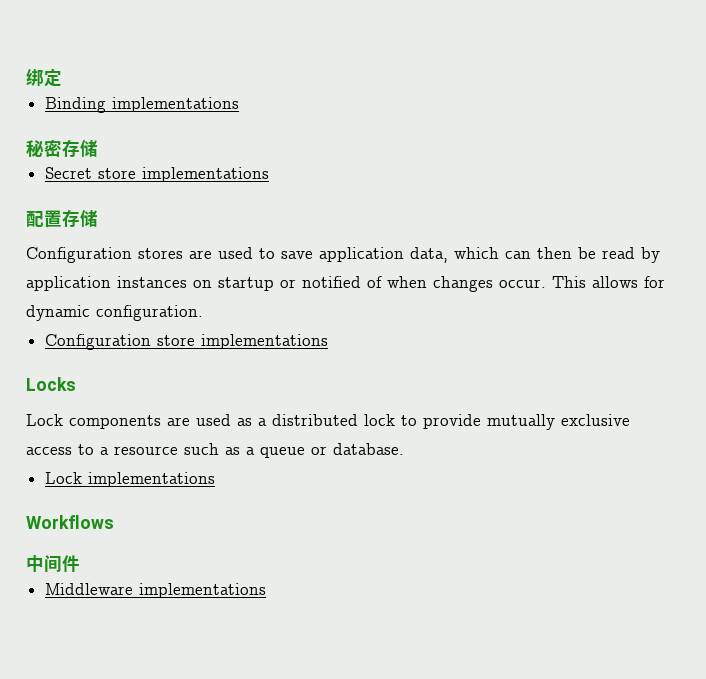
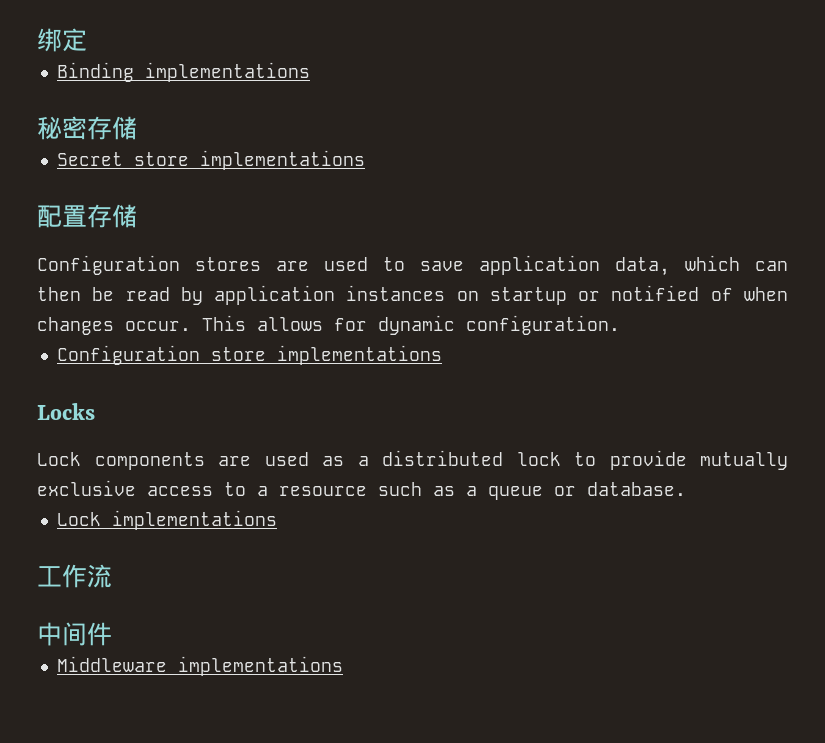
[26,515,114,529] Workflows -> [37,564,112,588] 工作流

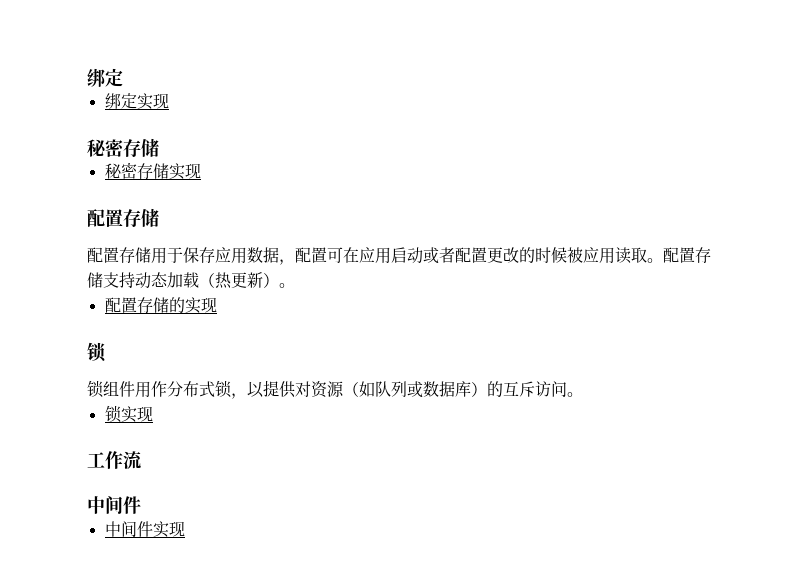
[56,62,310,82] Binding implementations -> [104,93,169,110] 绑定实现
[56,150,365,170] Secret store implementations -> [104,162,201,180] 秘密存储实现
[37,255,788,276] [37,285,788,305] [37,315,620,335] [56,345,442,365] [37,403,95,420] [37,450,788,470] [37,480,686,500] [56,510,277,530] Configuration stores are used to save application data, which can then be read by application instances on startup or notified of when changes occur. This allows for dynamic configuration. // Configuration store implementations // Locks // Lock components are used as a distributed lock to provide mutually exclusive access to a resource such as a queue or database. // Lock implementations -> [87,247,711,265] [87,272,295,289] [104,297,217,314] [87,342,106,362] [87,380,583,399] [104,405,153,423] 配置存储用于保存应用数据，配置可在应用启动或者配置更改的时候被应用读取。配置存储支持动态加载（热更新）。 // 配置存储的实现 // 锁 // 锁组件用作分布式锁，以提供对资源（如队列或数据库）的互斥访问。 // 锁实现
[56,656,343,676] Middleware implementations -> [104,521,185,538] 中间件实现

